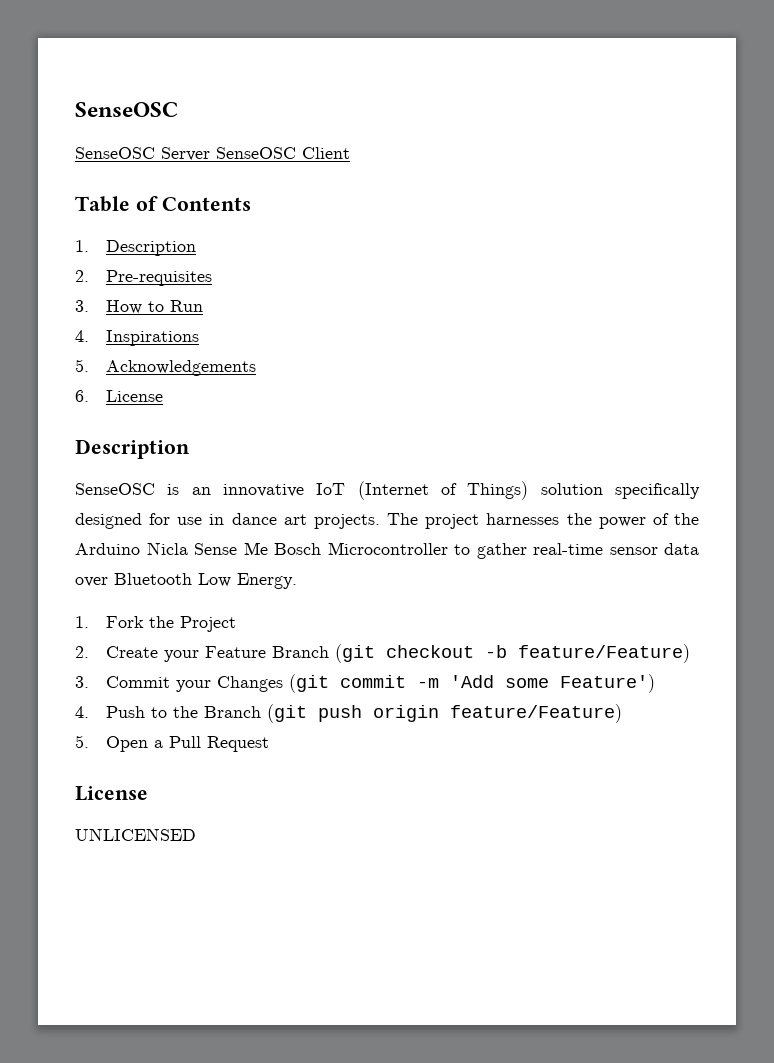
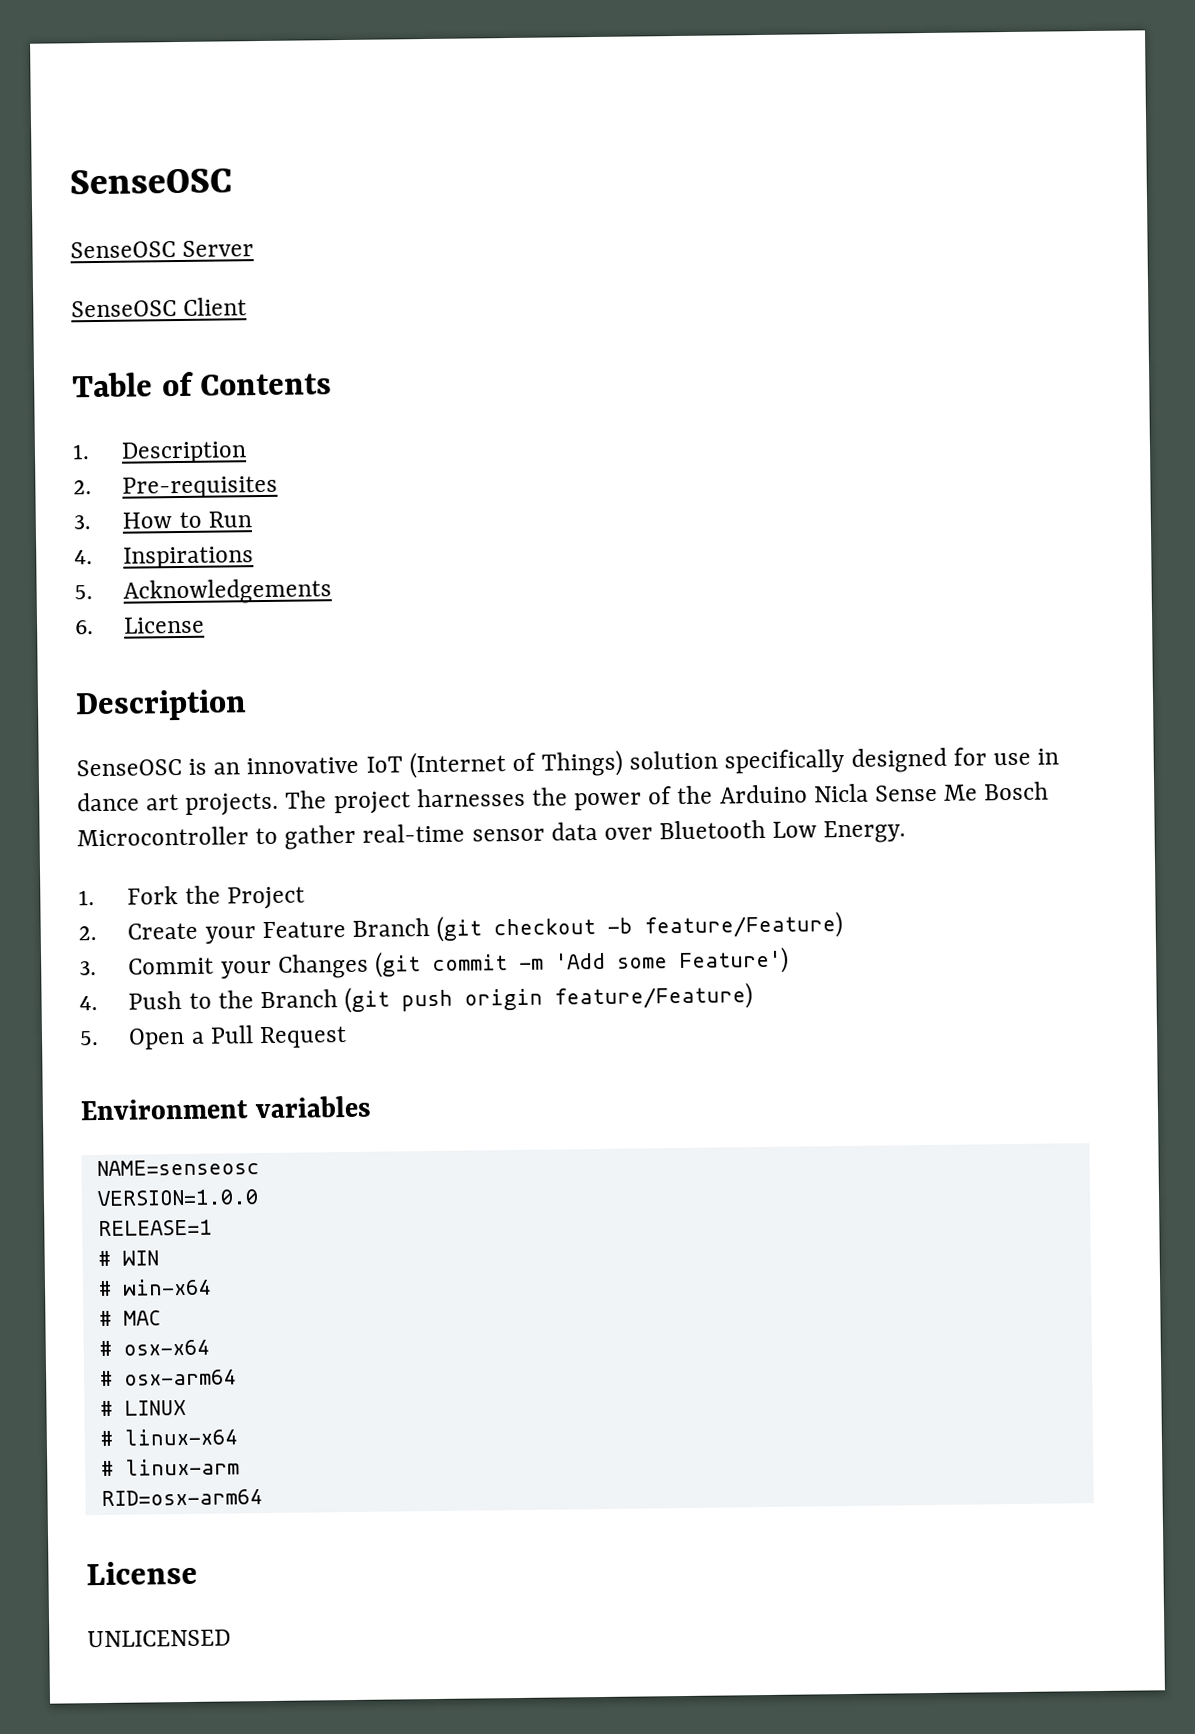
(210, 154) none -> (255, 248) //
(270, 744) none -> [80,1095,372,1121] [96,1159,260,1177] [96,1189,259,1207] [97,1219,212,1237] [97,1250,159,1267] [97,1278,211,1297] [98,1310,162,1327] [98,1339,209,1357] [99,1369,236,1387] [99,1400,186,1417] [99,1428,237,1447] [100,1458,240,1477] [100,1489,262,1507] // Environment variables // NAME=senseosc // VERSION=1.0.0 // RELEASE=1 // # WIN // # win-x64 // # MAC // # osx-x64 // # osx-arm64 // # LINUX // # linux-x64 // # linux-arm // RID=osx-arm64

